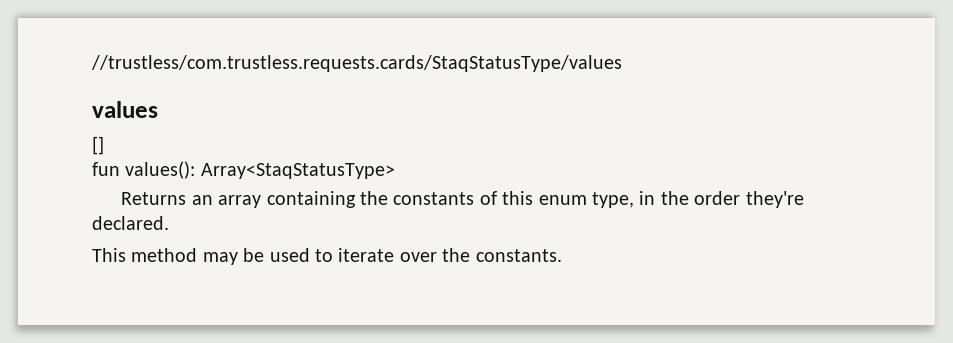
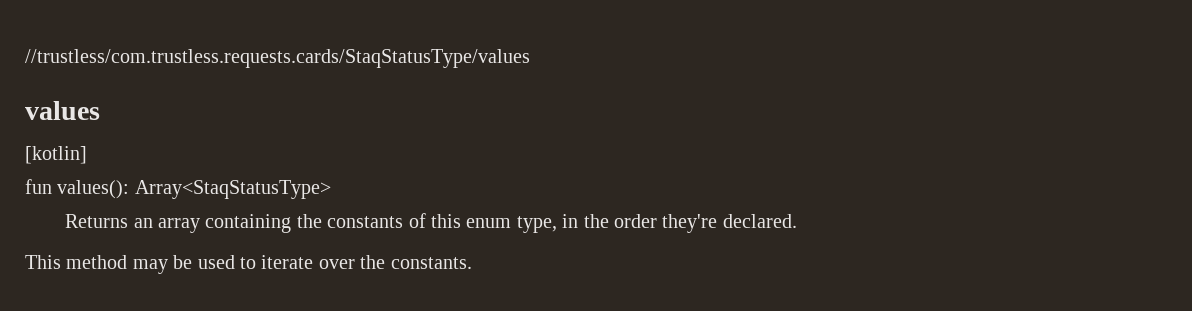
[92,136,104,155] [] -> [25,146,87,164] [kotlin]

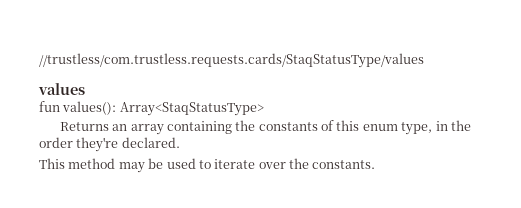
[25,146,87,164] // [kotlin] -> (85, 89) none

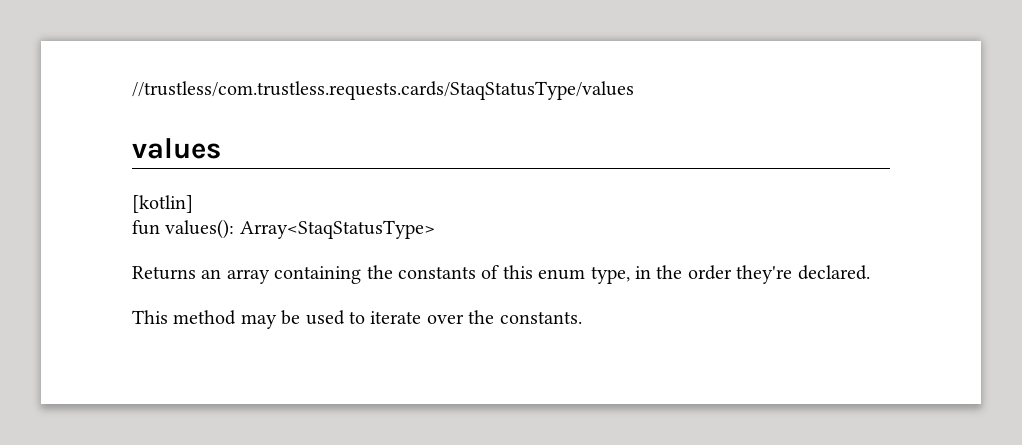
(85, 89) none -> [132,195,193,213] // [kotlin]

